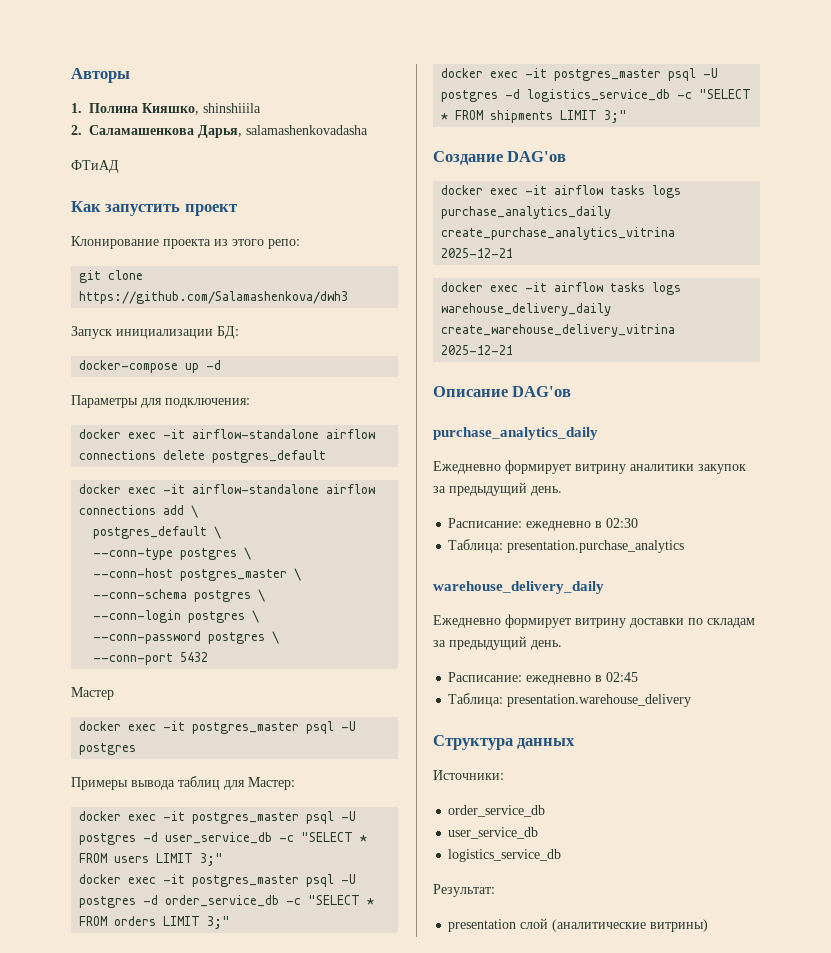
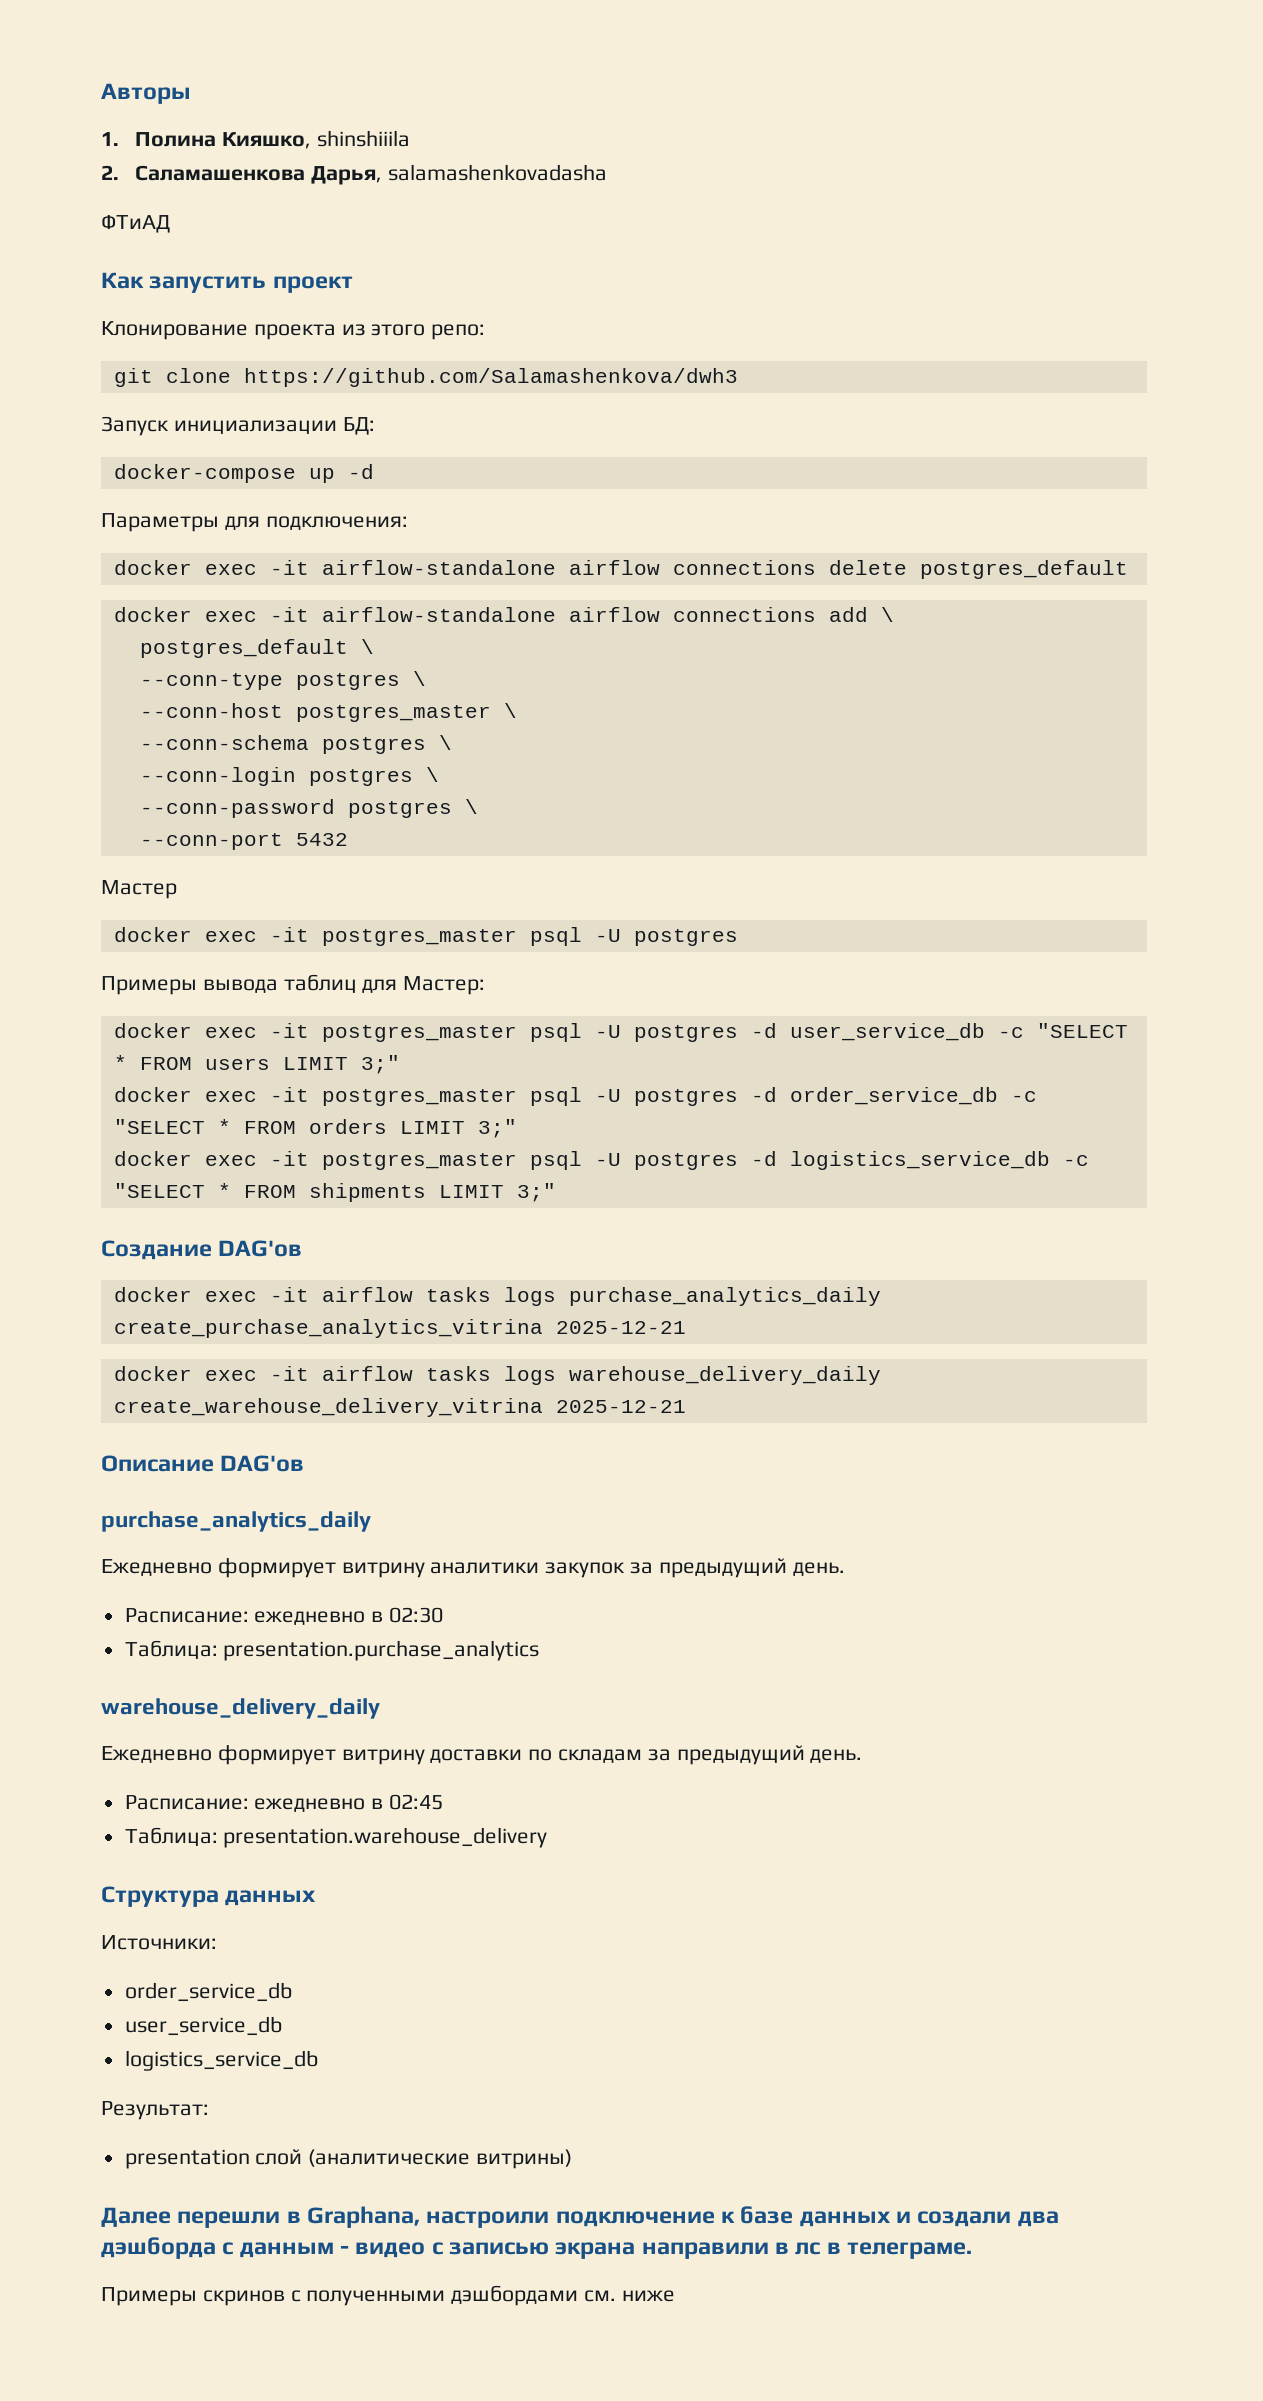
(709, 925) none -> [101,2206,1059,2228] [101,2237,973,2259] [101,2285,675,2306] // Далее перешли в Graphana, настроили подключение к базе данных и создали два дэшборда с данным - видео с записью экрана направили в лс в телеграме. // Примеры скринов с полученными дэшбордами см. ниже

